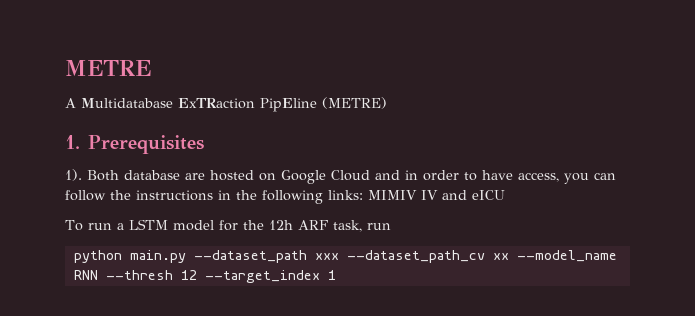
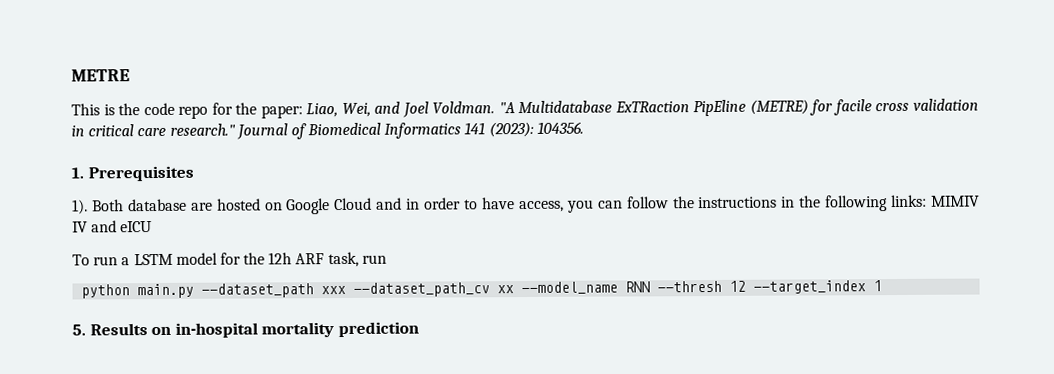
[65,97,387,112] A Multidatabase ExTRaction PipEline (METRE) -> [71,98,979,119] [71,121,584,140] This is the code repo for the paper: Liao, Wei, and Joel Voldman. "A Multidatabase ExTRaction PipEline (METRE) for facile cross validation in critical care research." Journal of Biomedical Informatics 141 (2023): 104356.
(336, 275) none -> [72,321,419,338] // 5. Results on in-hospital mortality prediction

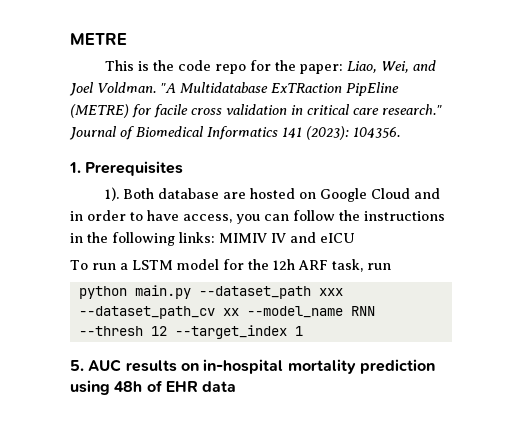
[89,323,148,336] Results -> [88,359,177,372] AUC results
(419, 329) none -> [70,380,237,395] using 48h of EHR data

